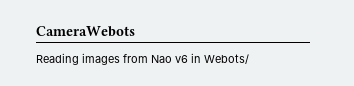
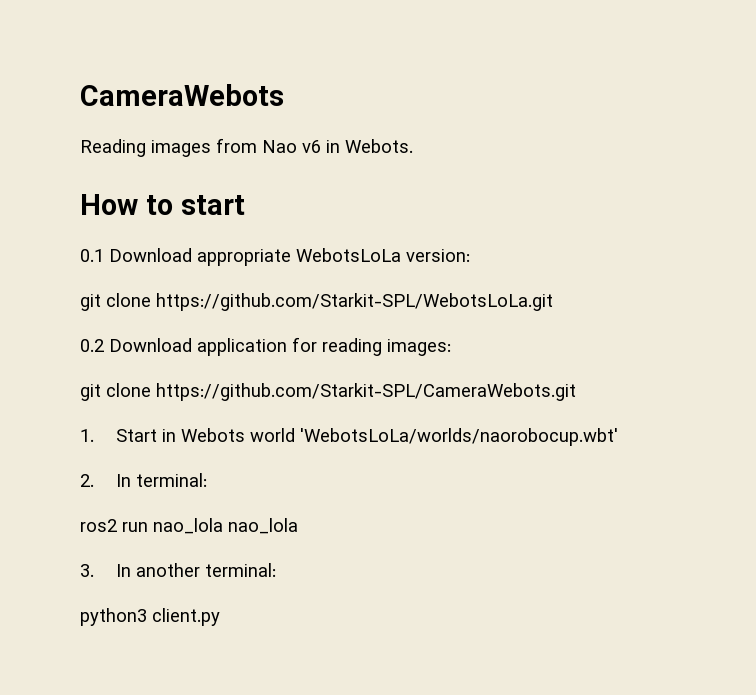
[204,54,249,64] Webots/ -> [345,139,413,153] [80,194,245,215] [80,248,470,266] [80,293,553,311] [80,337,451,356] [80,383,576,401] [80,428,618,446] [80,473,207,487] [80,518,298,534] [80,563,276,577] [80,608,220,626] Webots. // How to start // 0.1 Download appropriate WebotsLoLa version: // git clone https://github.com/Starkit-SPL/WebotsLoLa.git // 0.2 Download application for reading images: // git clone https://github.com/Starkit-SPL/CameraWebots.git // 1. Start in Webots world 'WebotsLoLa/worlds/naorobocup.wbt' // 2. In terminal: // ros2 run nao_lola nao_lola // 3. In another terminal: // python3 client.py

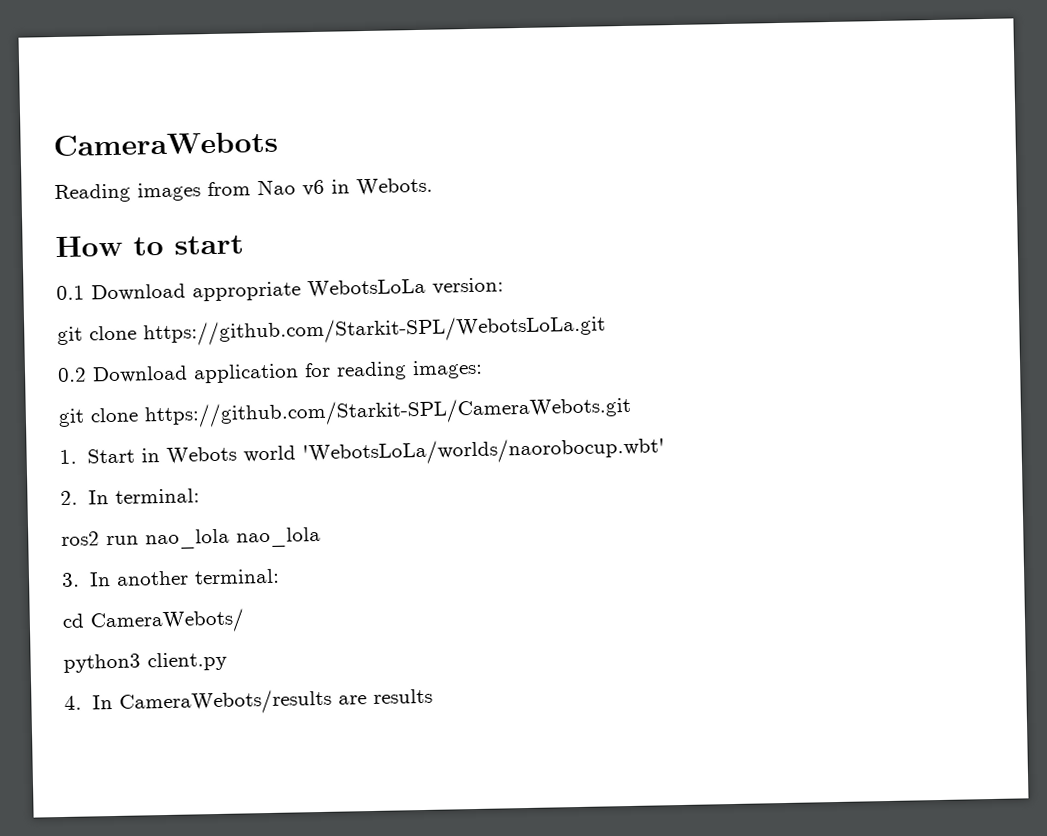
(276, 570) none -> [62,608,245,635] // cd CameraWebots/
(220, 617) none -> [64,688,433,716] // 4. In CameraWebots/results are results

